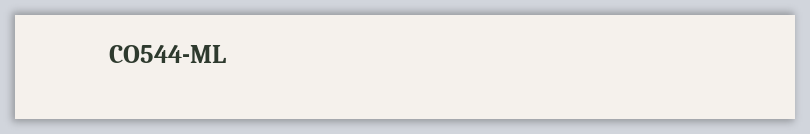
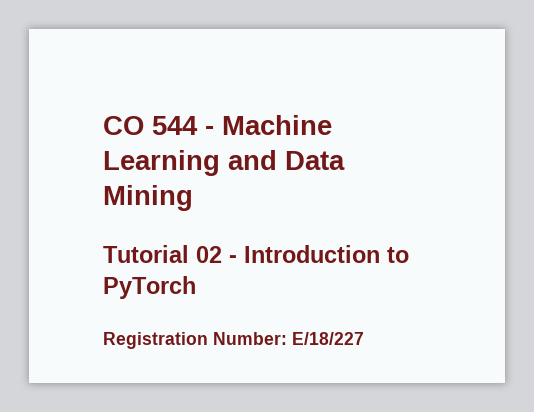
[109,45,226,63] CO544-ML -> [103,115,332,135] [103,150,345,176] [103,185,193,211] [103,245,409,263] [103,276,196,299] [103,332,364,349] CO 544 - Machine Learning and Data Mining // Tutorial 02 - Introduction to PyTorch // Registration Number: E/18/227

